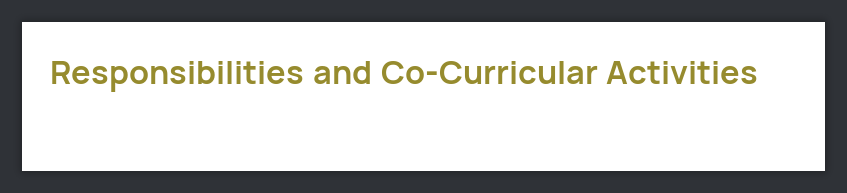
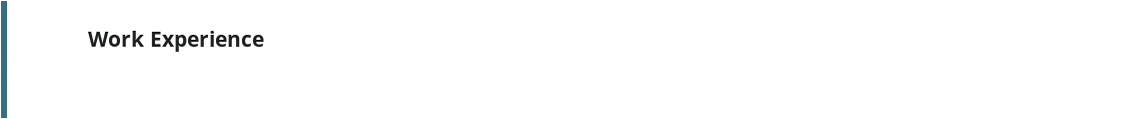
[50,61,759,92] Responsibilities and Co-Curricular Activities -> [88,30,265,52] Work Experience

